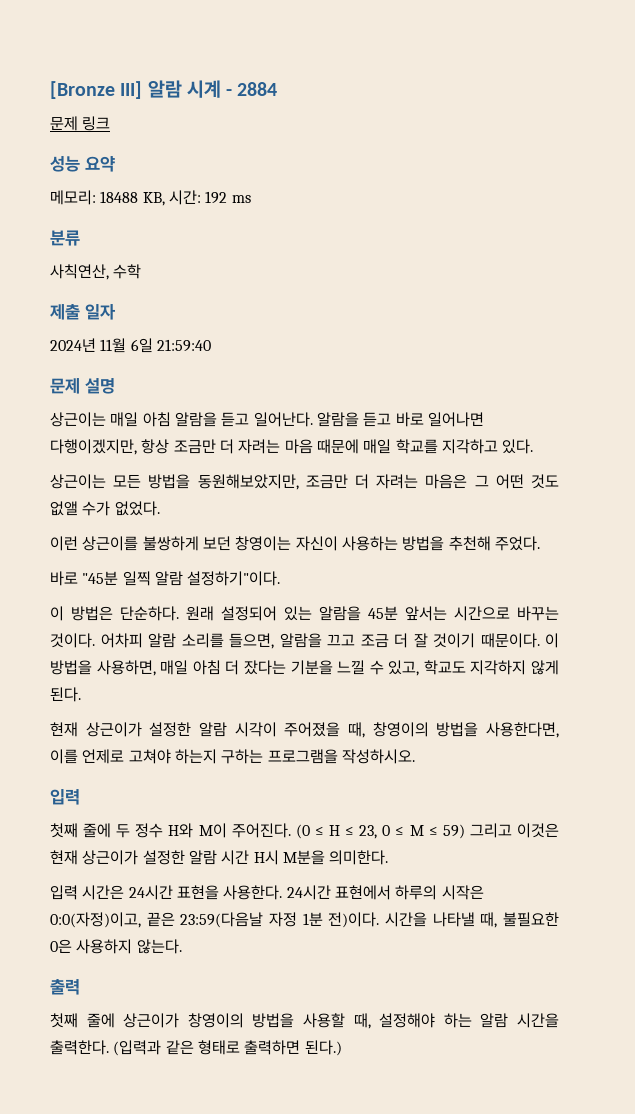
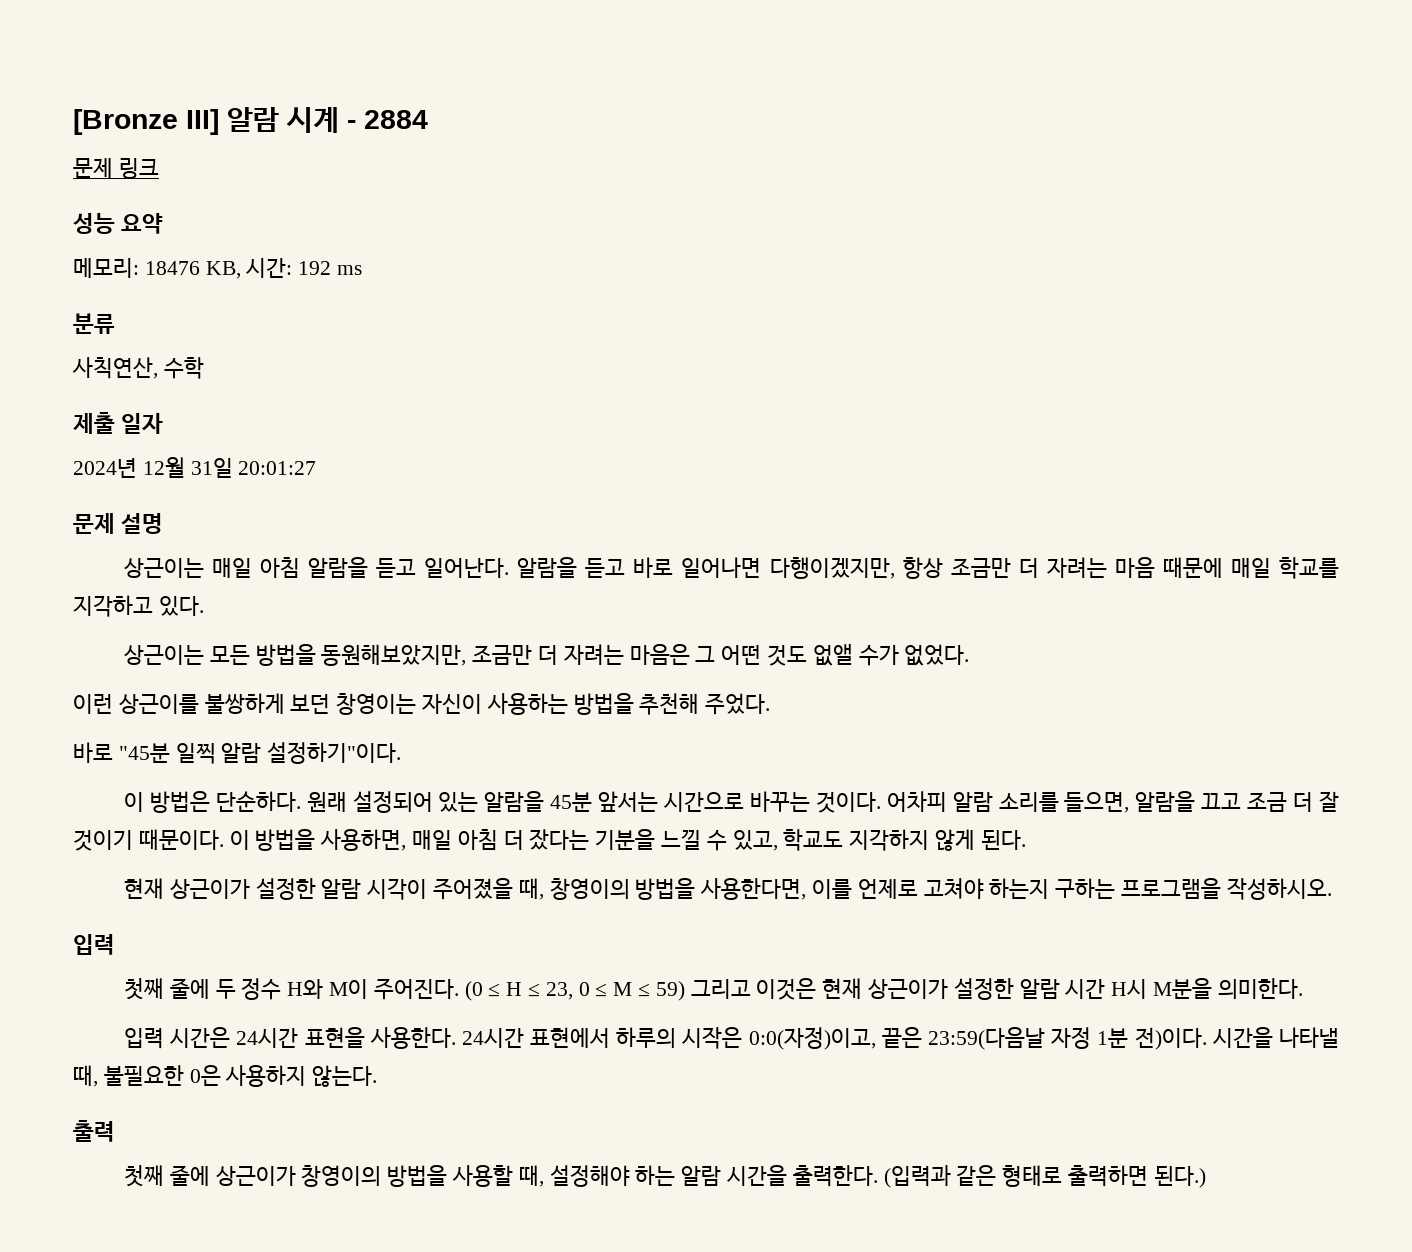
[100,191,139,203] 18488 -> [144,261,200,275] 18476
[100,338,211,353] 11월 6일 21:59:40 -> [142,457,317,478] 12월 31일 20:01:27

